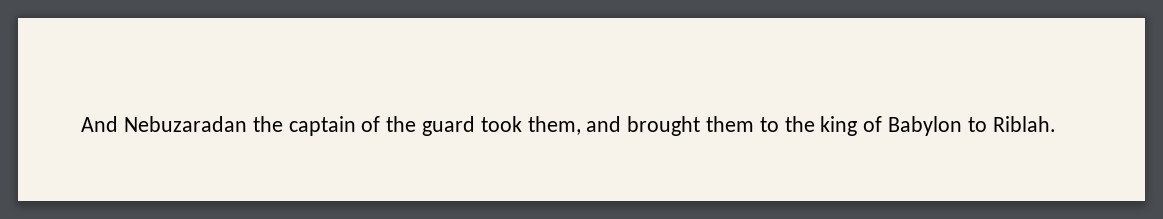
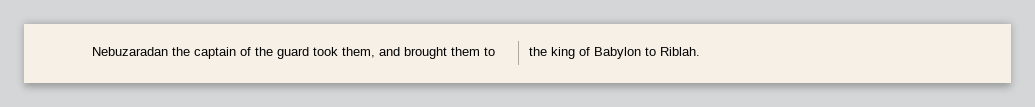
[81,116,119,132] And -> (91, 51) none

